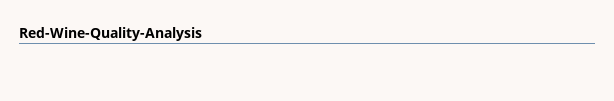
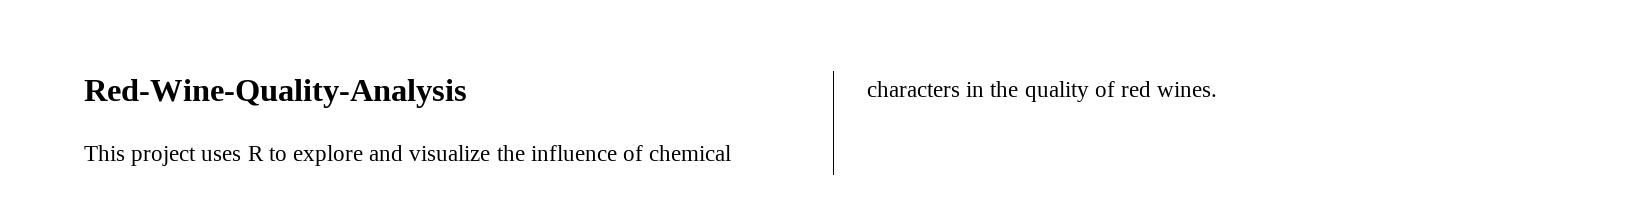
(202, 34) none -> [84,145,732,166] [867,81,1218,102] // This project uses R to explore and visualize the influence of chemical characters in the quality of red wines.

